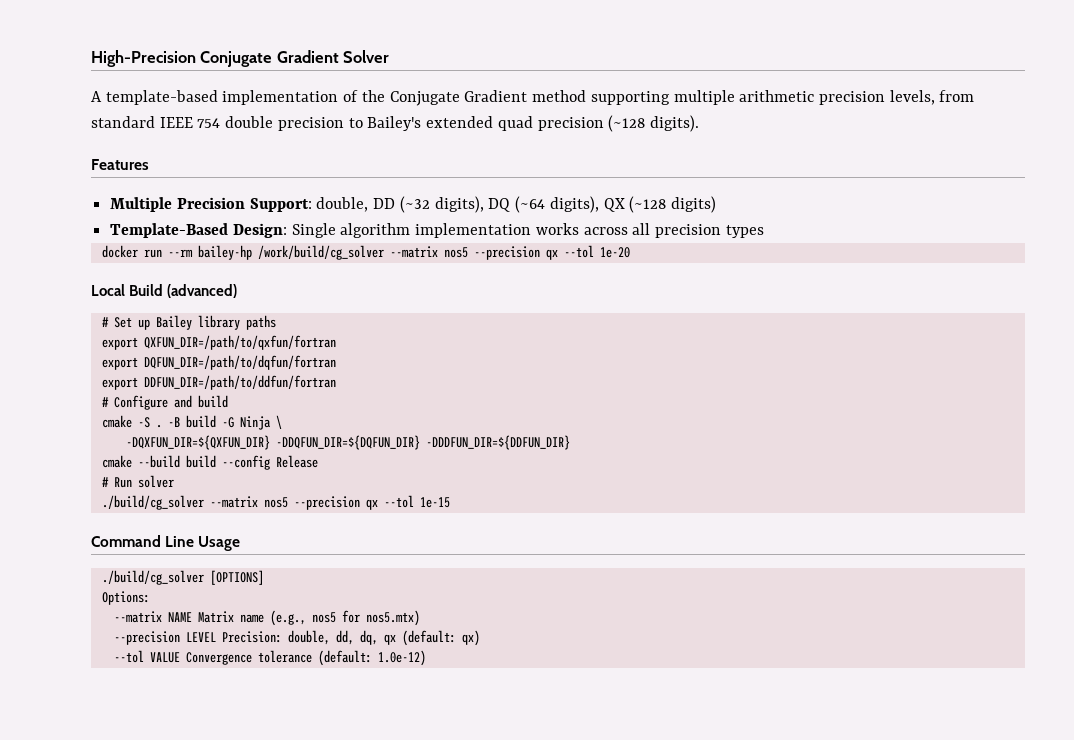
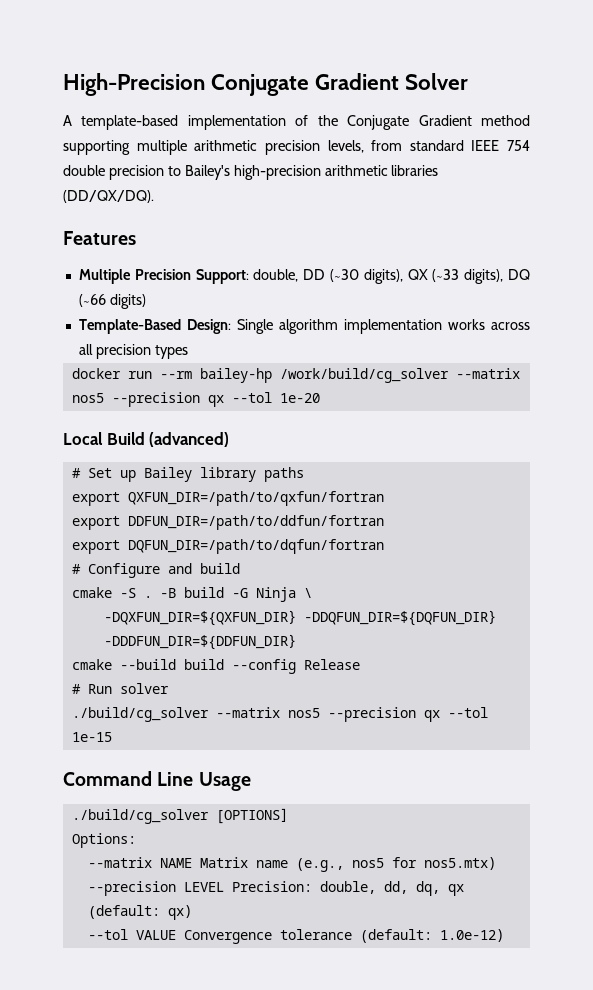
[426,115,699,132] extended quad precision (~128 digits). -> [233,165,439,180] [63,190,154,203] high-precision arithmetic libraries (DD/QX/DQ).
[399,196,667,213] (~32 digits), DQ (~64 digits), QX (~128 -> [329,269,530,284] [78,294,106,307] (~30 digits), QX (~33 digits), DQ (~66
[143,355,336,370] [101,375,336,390] DQFUN_DIR=/path/to/dqfun/fortran // export DDFUN_DIR=/path/to/ddfun/fortran -> [127,515,384,530] [71,539,384,554] DDFUN_DIR=/path/to/ddfun/fortran // export DQFUN_DIR=/path/to/dqfun/fortran

